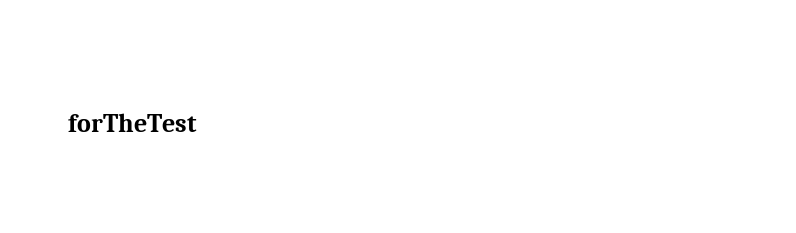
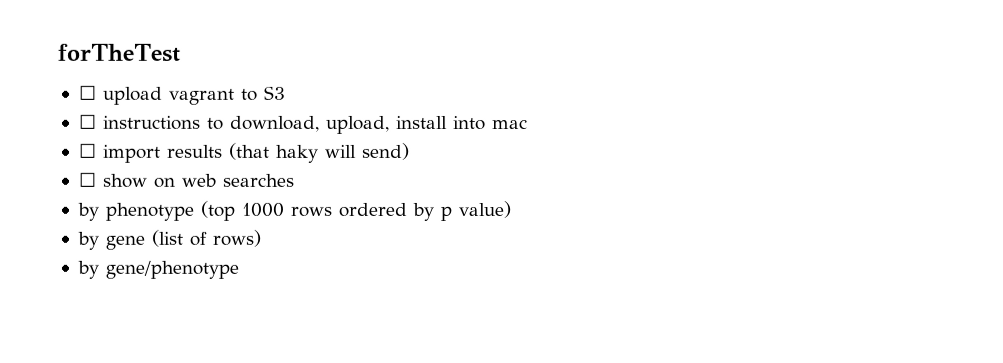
(197, 122) none -> [78,85,286,105] [78,114,528,134] [78,142,410,163] [77,172,295,188] [76,200,511,221] [76,229,261,250] [76,260,239,279] // ☐ upload vagrant to S3 // ☐ instructions to download, upload, install into mac // ☐ import results (that haky will send) // ☐ show on web searches // by phenotype (top 1000 rows ordered by p value) // by gene (list of rows) // by gene/phenotype

